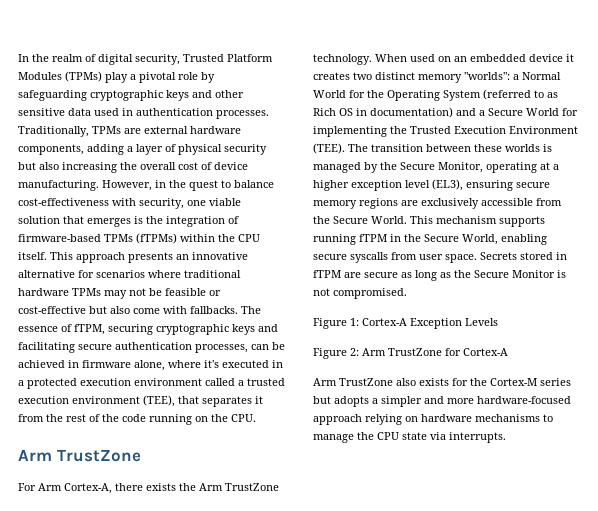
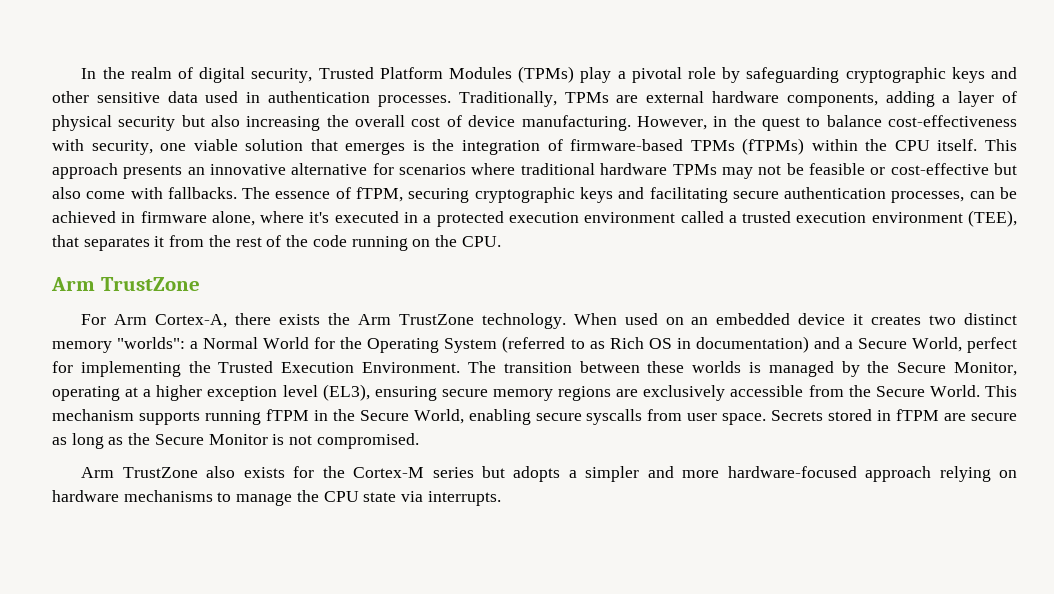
[526,108,559,116] World -> [911,337,1017,353] World, perfect
[509,126,578,134] [313,143,345,154] Environment (TEE). -> [362,362,461,373] Environment.
[313,318,498,329] [313,348,508,359] // Figure 1: Cortex-A Exception Levels // Figure 2: Arm TrustZone for Cortex-A -> (419, 441) none

